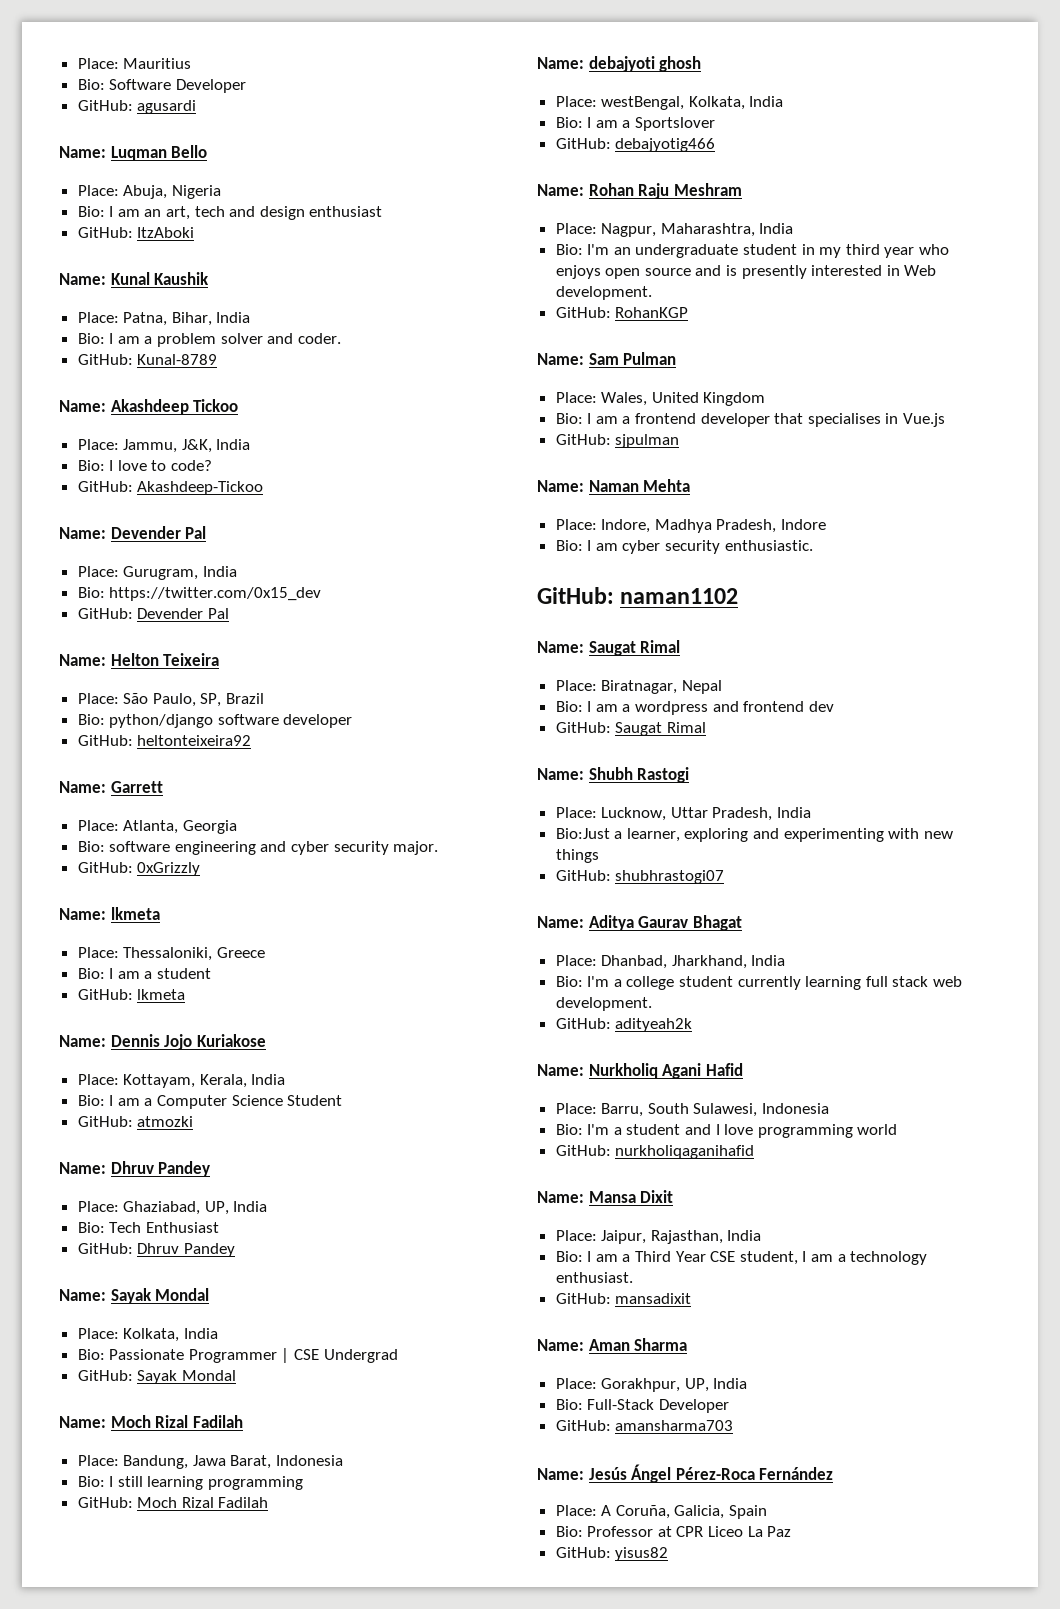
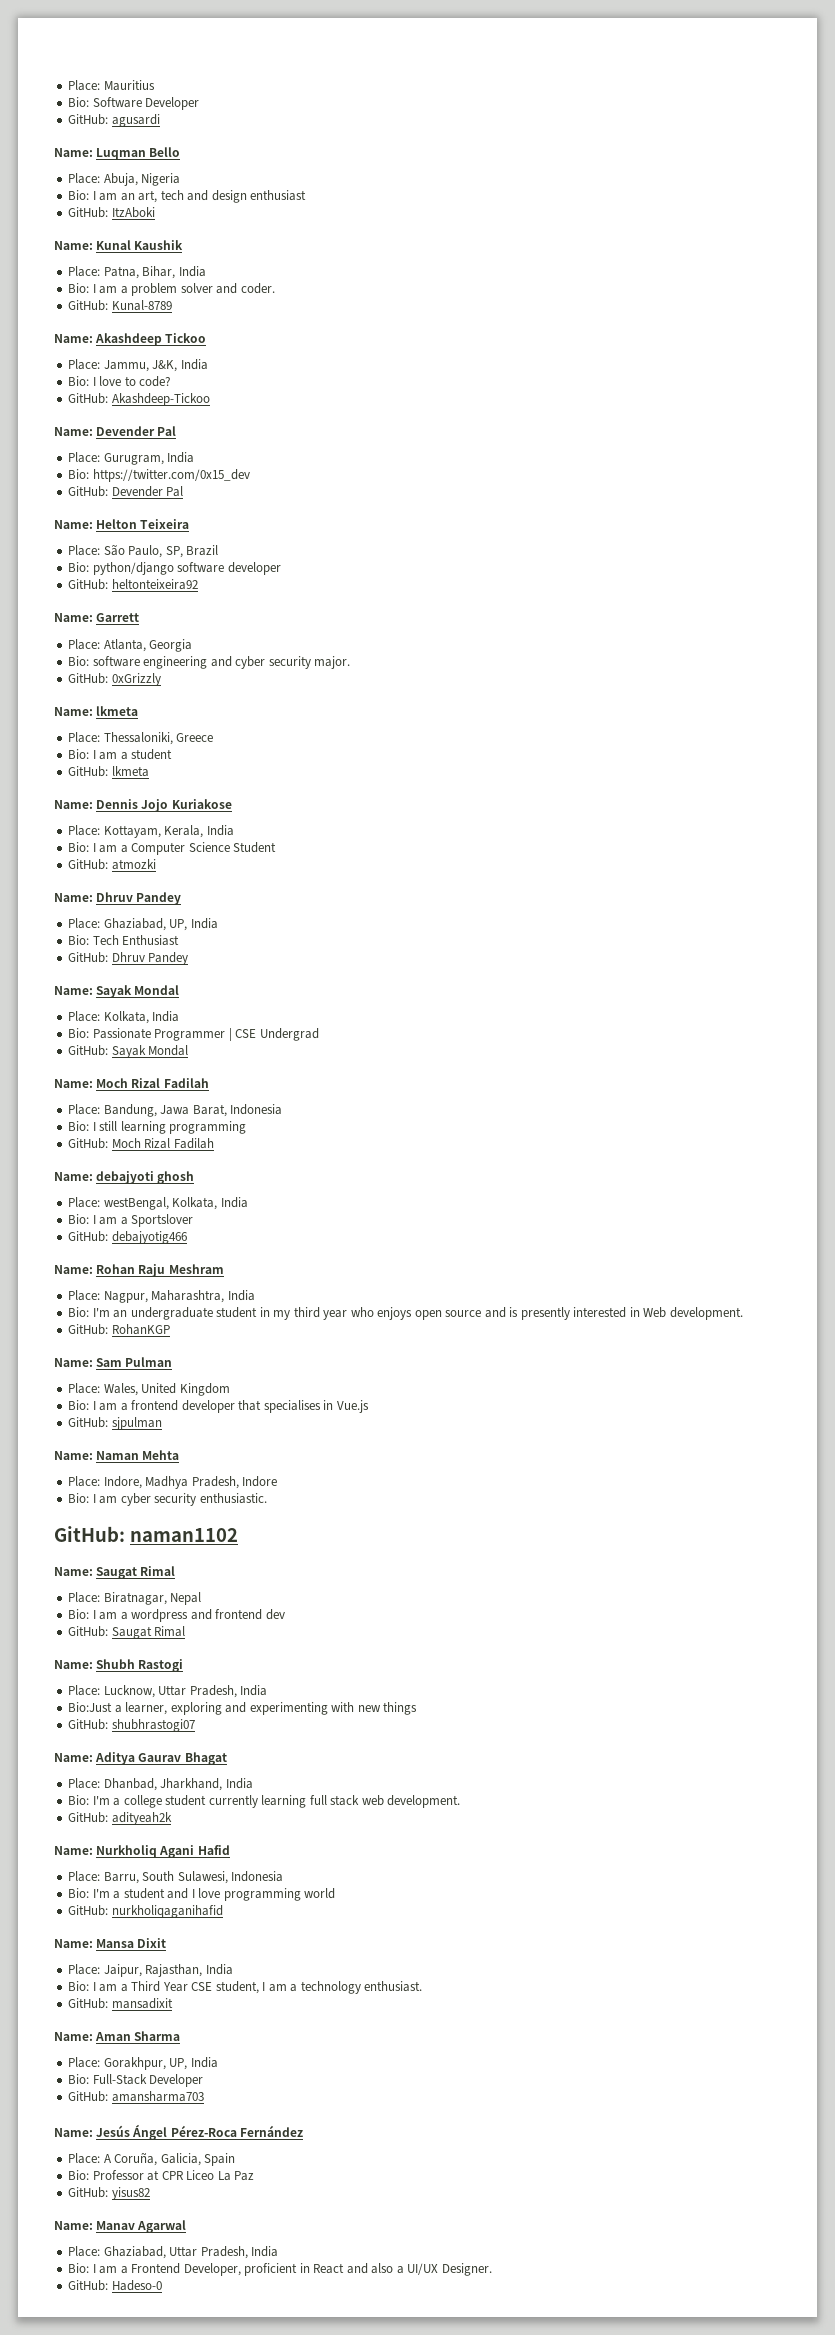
(669, 1554) none -> [54,2220,187,2233] [68,2246,279,2259] [68,2263,492,2276] [68,2280,162,2291] // Name: Manav Agarwal // Place: Ghaziabad, Uttar Pradesh, India // Bio: I am a Frontend Developer, proficient in React and also a UI/UX Designer. // GitHub: Hadeso-0

